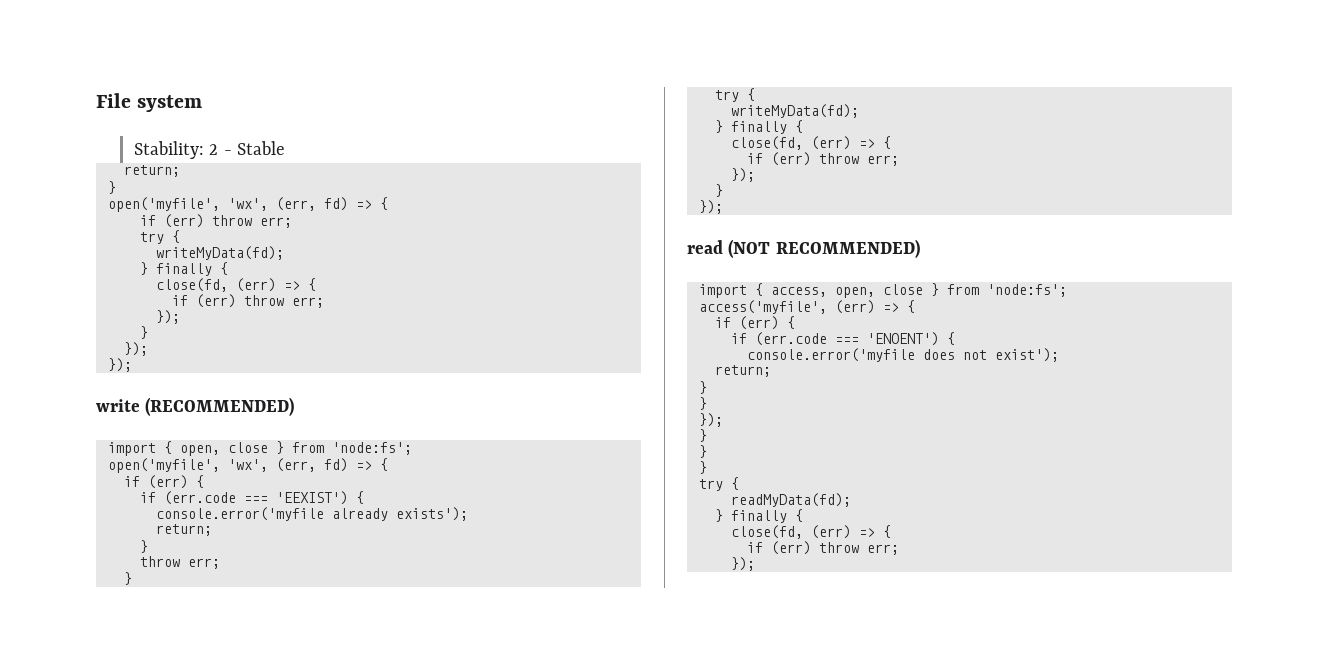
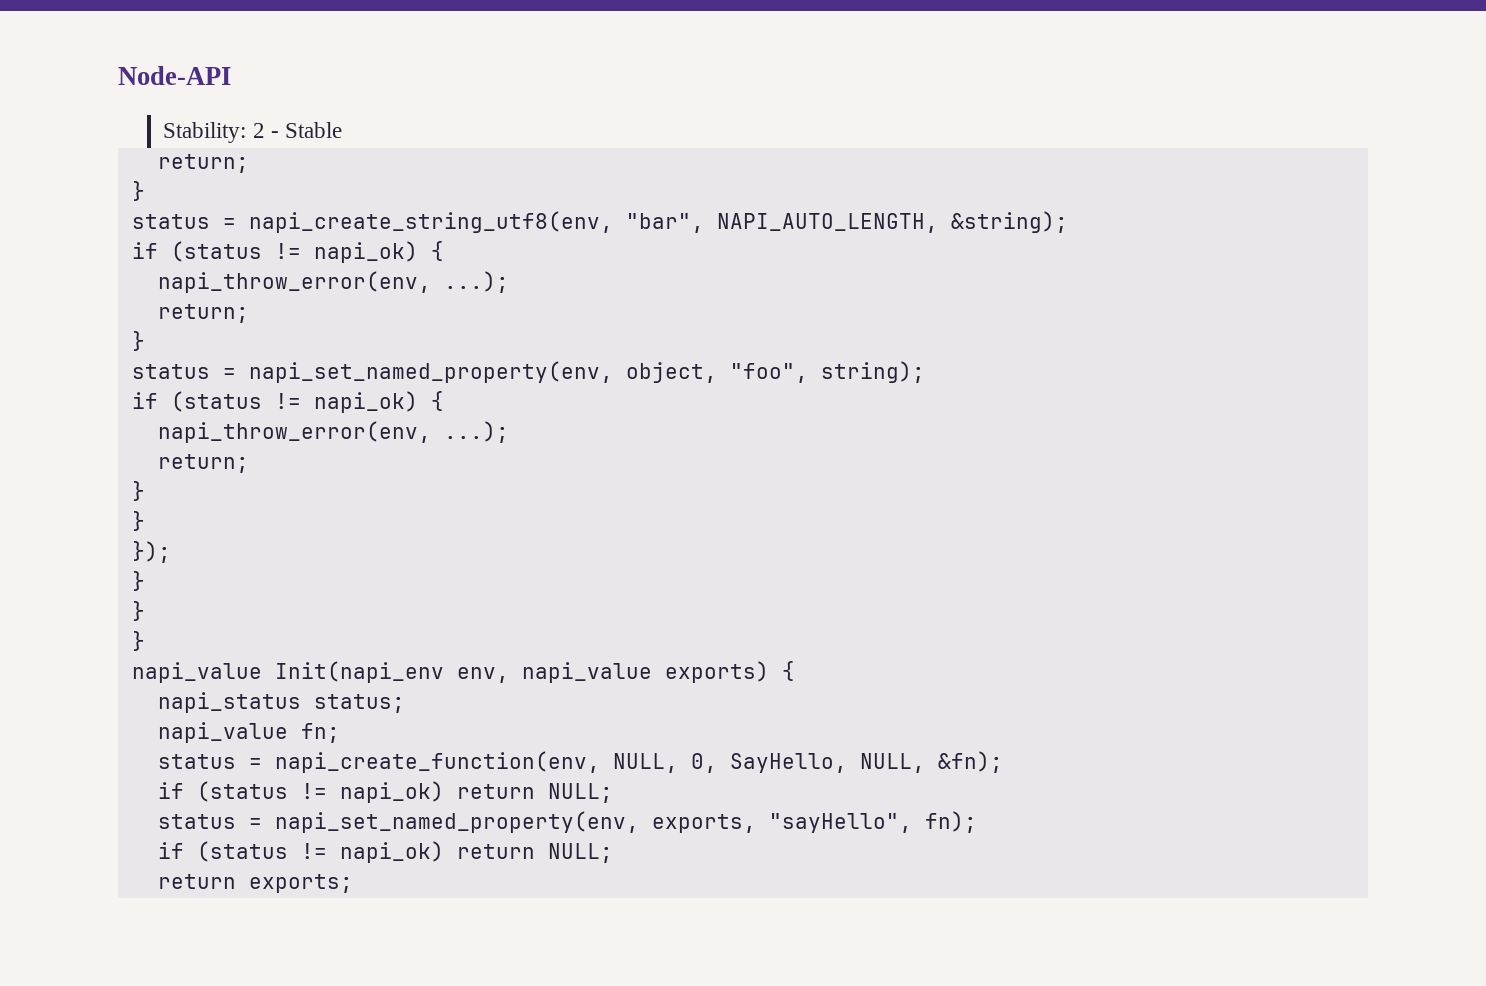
[96,93,203,112] File system -> [118,66,231,85] Node-API
[107,197,388,212] [139,214,292,228] [139,230,180,244] [155,246,284,260] [139,262,228,276] [155,278,316,292] [171,294,324,308] [155,310,180,324] [139,326,148,339] [123,342,148,356] [107,358,132,372] [96,397,295,416] [107,441,412,456] [107,458,388,473] [123,475,204,489] [139,491,364,505] [155,507,468,521] [155,524,212,536] [139,540,148,553] [139,556,220,569] [123,572,132,585] [714,88,755,102] [730,104,859,118] [714,120,803,134] [730,136,891,150] [746,152,899,166] [730,168,755,182] [714,184,723,197] [698,200,723,214] [687,239,920,258] [698,283,1067,298] [698,300,915,314] [714,316,795,330] [730,332,955,346] [746,348,1059,362] open('myfile', 'wx', (err, fd) => { // if (err) throw err; // try { // writeMyData(fd); // } finally { // close(fd, (err) => { // if (err) throw err; // }); // } // }); // }); // write (RECOMMENDED) // import { open, close } from 'node:fs'; // open('myfile', 'wx', (err, fd) => { // if (err) { // if (err.code === 'EEXIST') { // console.error('myfile already exists'); // return; // } // throw err; // } // try { // writeMyData(fd); // } finally { // close(fd, (err) => { // if (err) throw err; // }); // } // }); // read (NOT RECOMMENDED) // import { access, open, close } from 'node:fs'; // access('myfile', (err) => { // if (err) { // if (err.code === 'ENOENT') { // console.error('myfile does not exist'); -> [131,211,1068,233] [131,241,444,263] [157,271,509,293] [157,304,249,323] [131,331,145,351] [131,361,925,383] [131,391,444,413] [157,421,509,443] status = napi_create_string_utf8(env, "bar", NAPI_AUTO_LENGTH, &string); // if (status != napi_ok) { // napi_throw_error(env, ...); // return; // } // status = napi_set_named_property(env, object, "foo", string); // if (status != napi_ok) { // napi_throw_error(env, ...);
[698,477,739,491] [730,493,851,507] [714,509,803,523] [730,525,891,539] [746,541,899,555] [730,557,755,571] try { // readMyData(fd); // } finally { // close(fd, (err) => { // if (err) throw err; // }); -> [131,661,795,683] [157,692,405,713] [157,722,340,743] [157,751,1003,773] [157,781,613,803] [157,811,977,833] [157,841,613,863] [157,874,353,893] napi_value Init(napi_env env, napi_value exports) { // napi_status status; // napi_value fn; // status = napi_create_function(env, NULL, 0, SayHello, NULL, &fn); // if (status != napi_ok) return NULL; // status = napi_set_named_property(env, exports, "sayHello", fn); // if (status != napi_ok) return NULL; // return exports;

